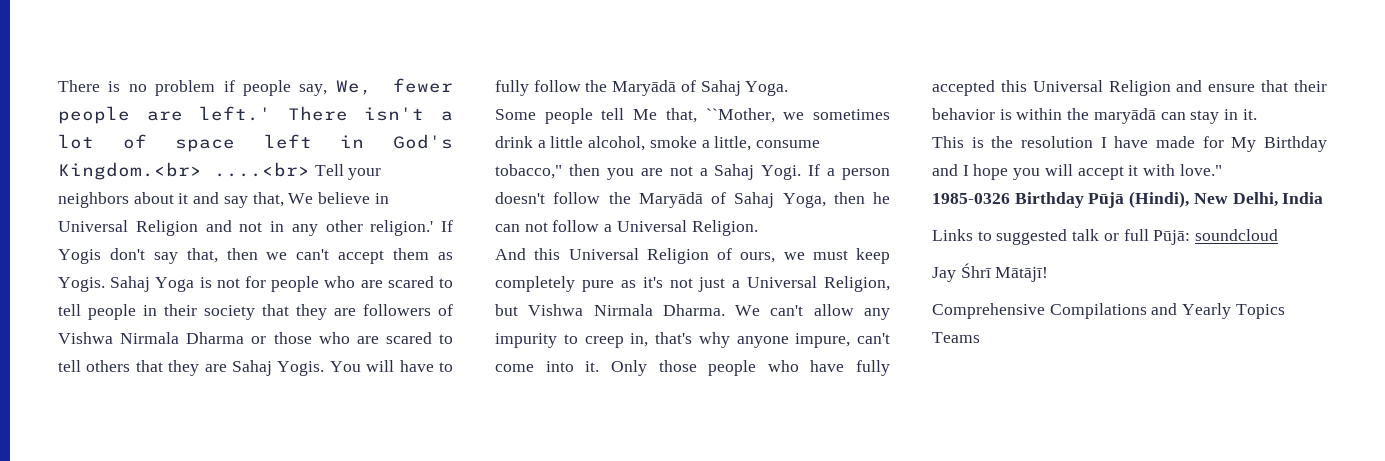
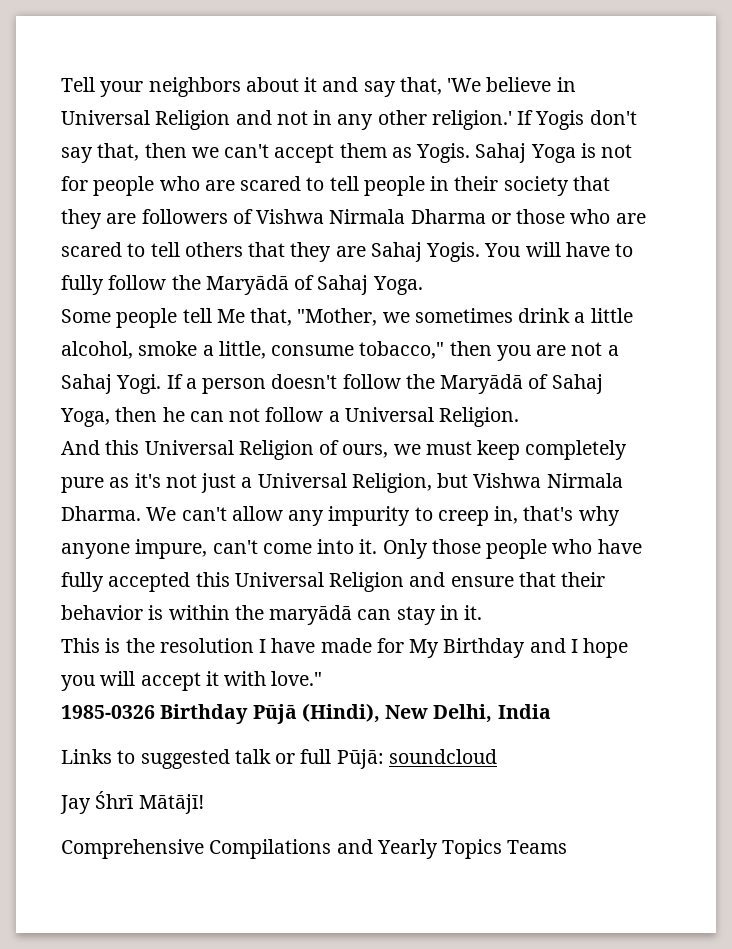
[58,78,453,96] [58,106,453,124] [58,134,453,152] [58,162,310,180] There is no problem if people say, We, fewer people are left.' There isn't a lot of space left in God's Kingdom.<br> ....<br> -> (61, 84) none
[288,193,314,204] We -> [447,78,482,92] 'We
[705,108,775,123] ``Mother, -> [297,308,378,326] "Mother,

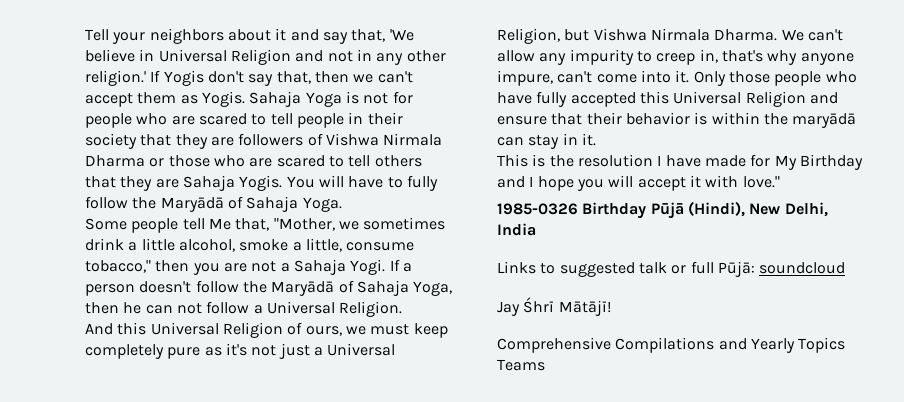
[475,143,527,163] Sahaj -> [249,91,302,107] Sahaja
[370,242,422,262] Sahaj -> [182,175,235,191] Sahaja
[317,275,369,295] Sahaj -> [246,196,299,212] Sahaja
[61,374,112,394] Sahaj -> [293,259,346,275] Sahaja
[551,374,603,394] Sahaj -> [356,280,409,296] Sahaja

